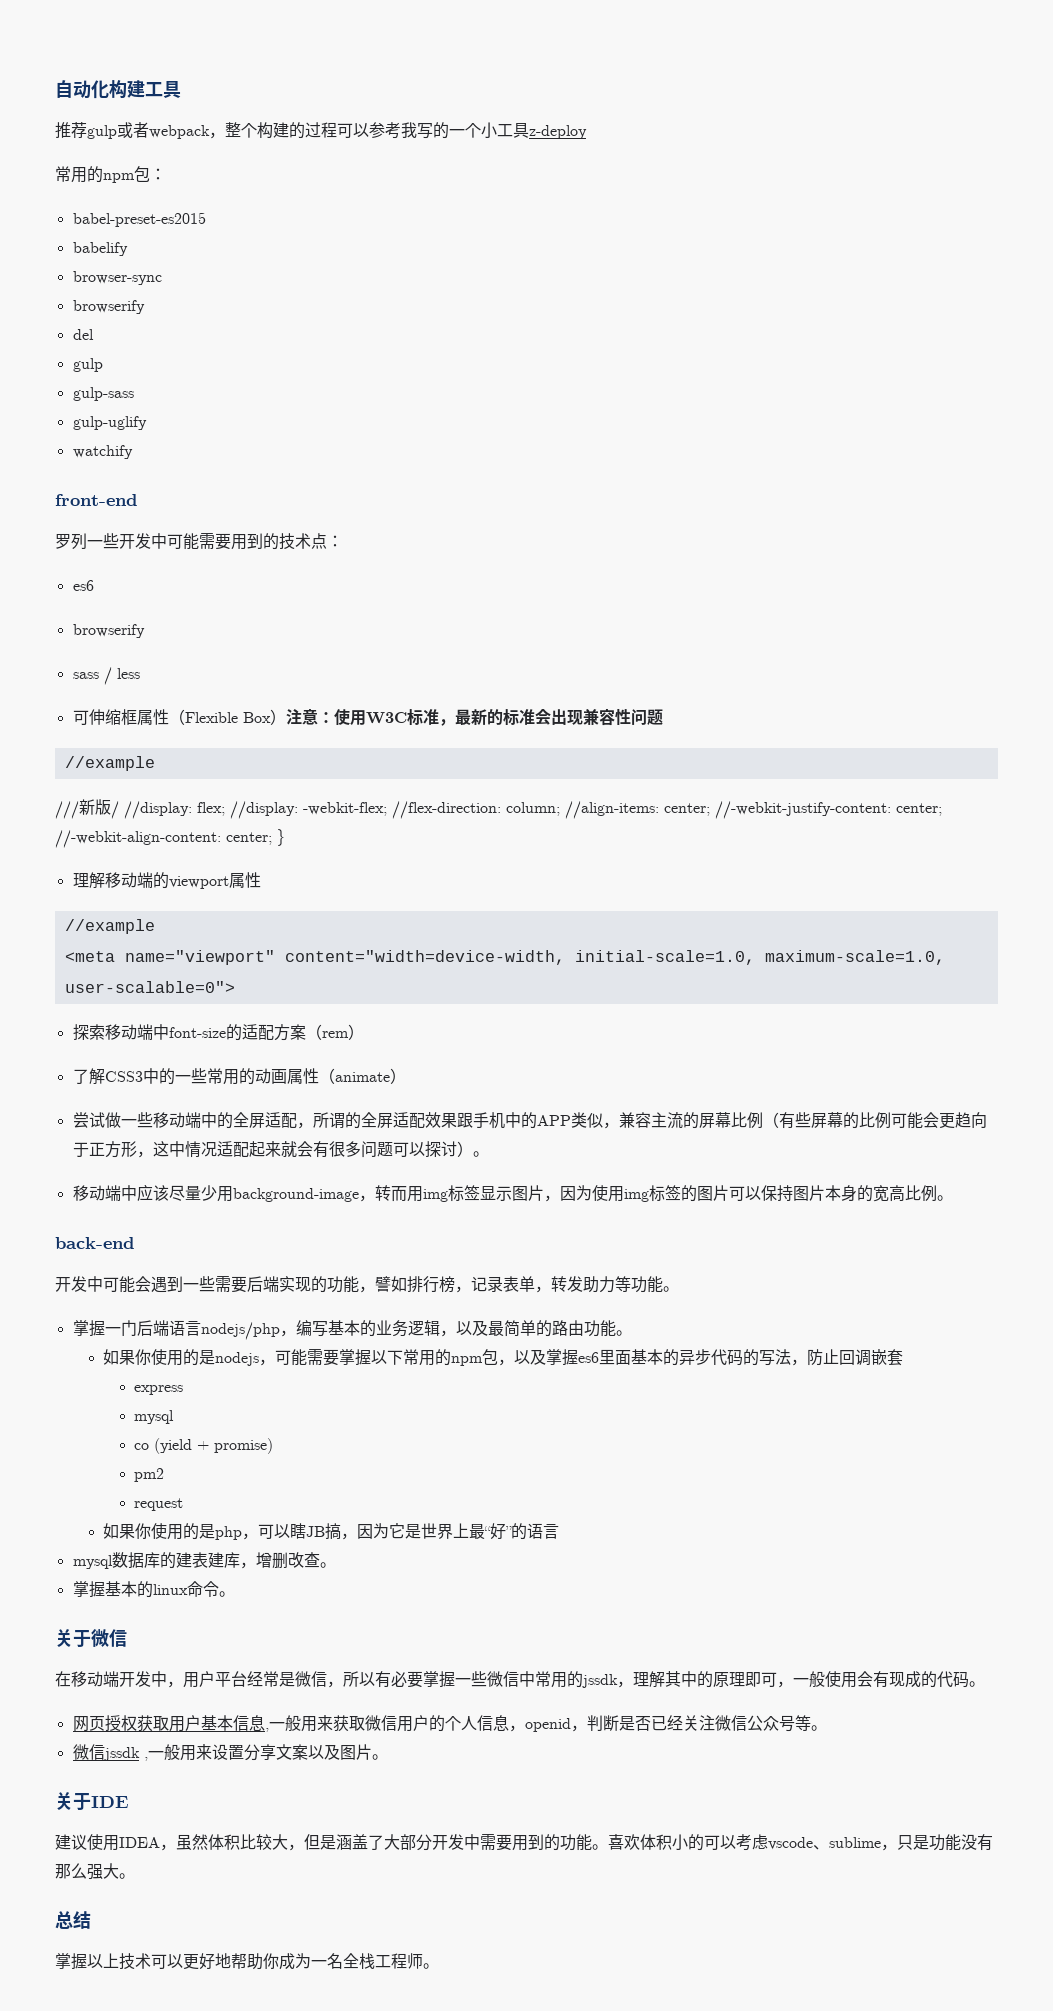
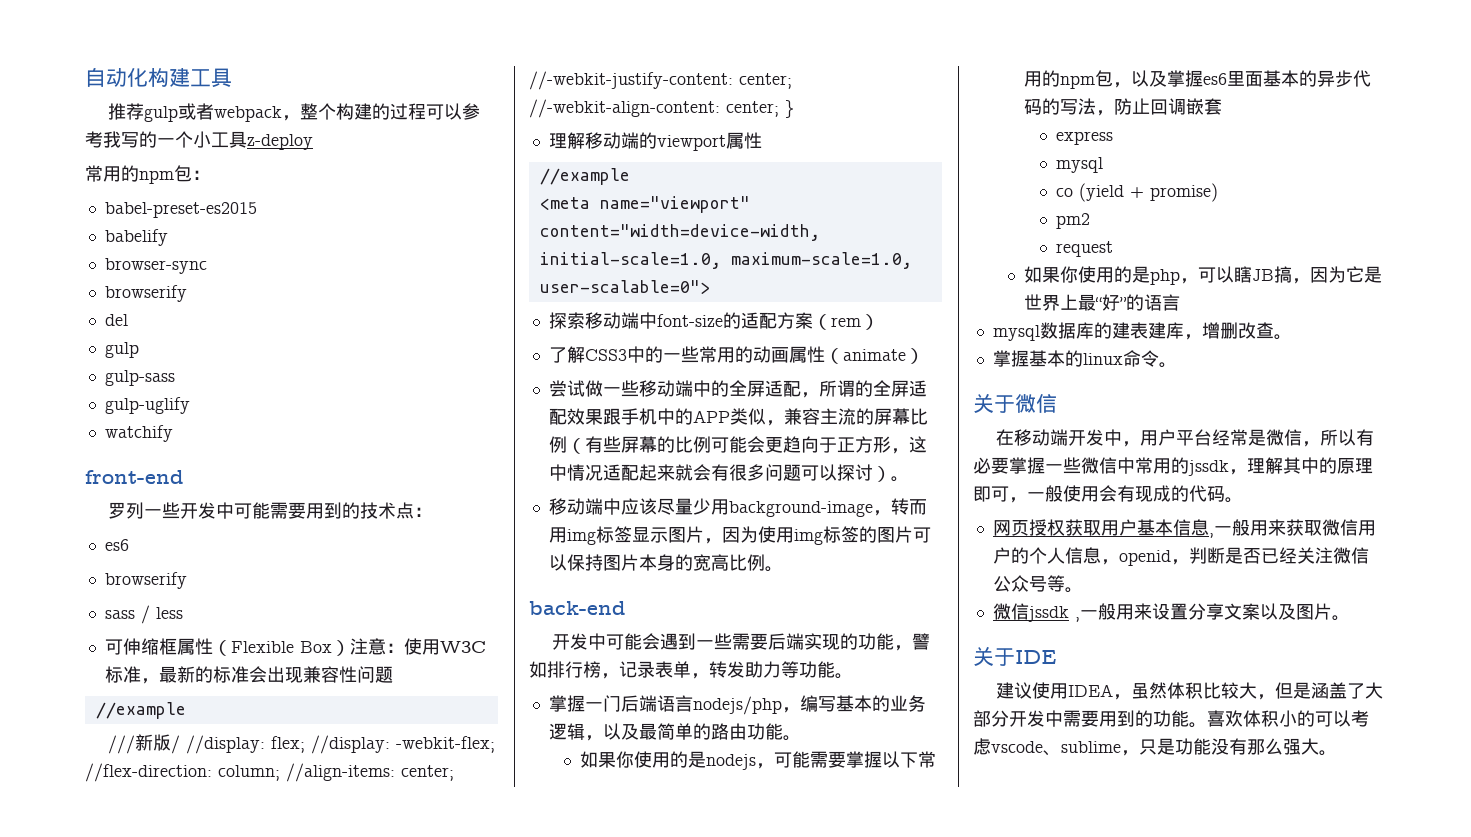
[55,1911,91,1929] [55,1953,439,1970] // 总结 // 掌握以上技术可以更好地帮助你成为一名全栈工程师。 -> (1337, 753) none

